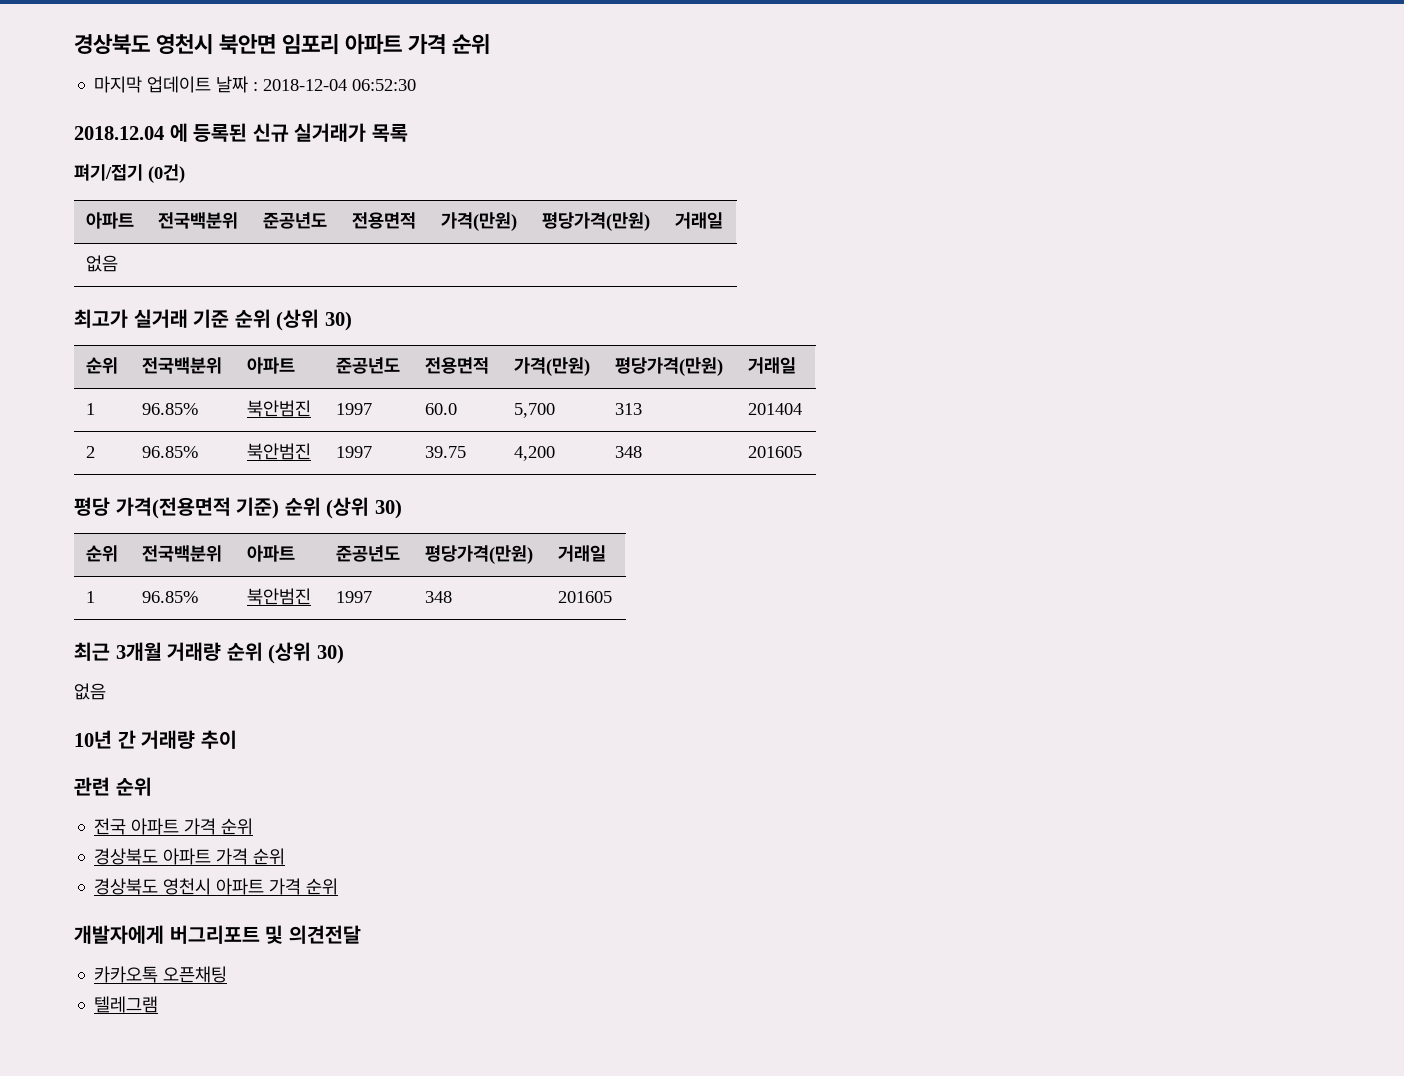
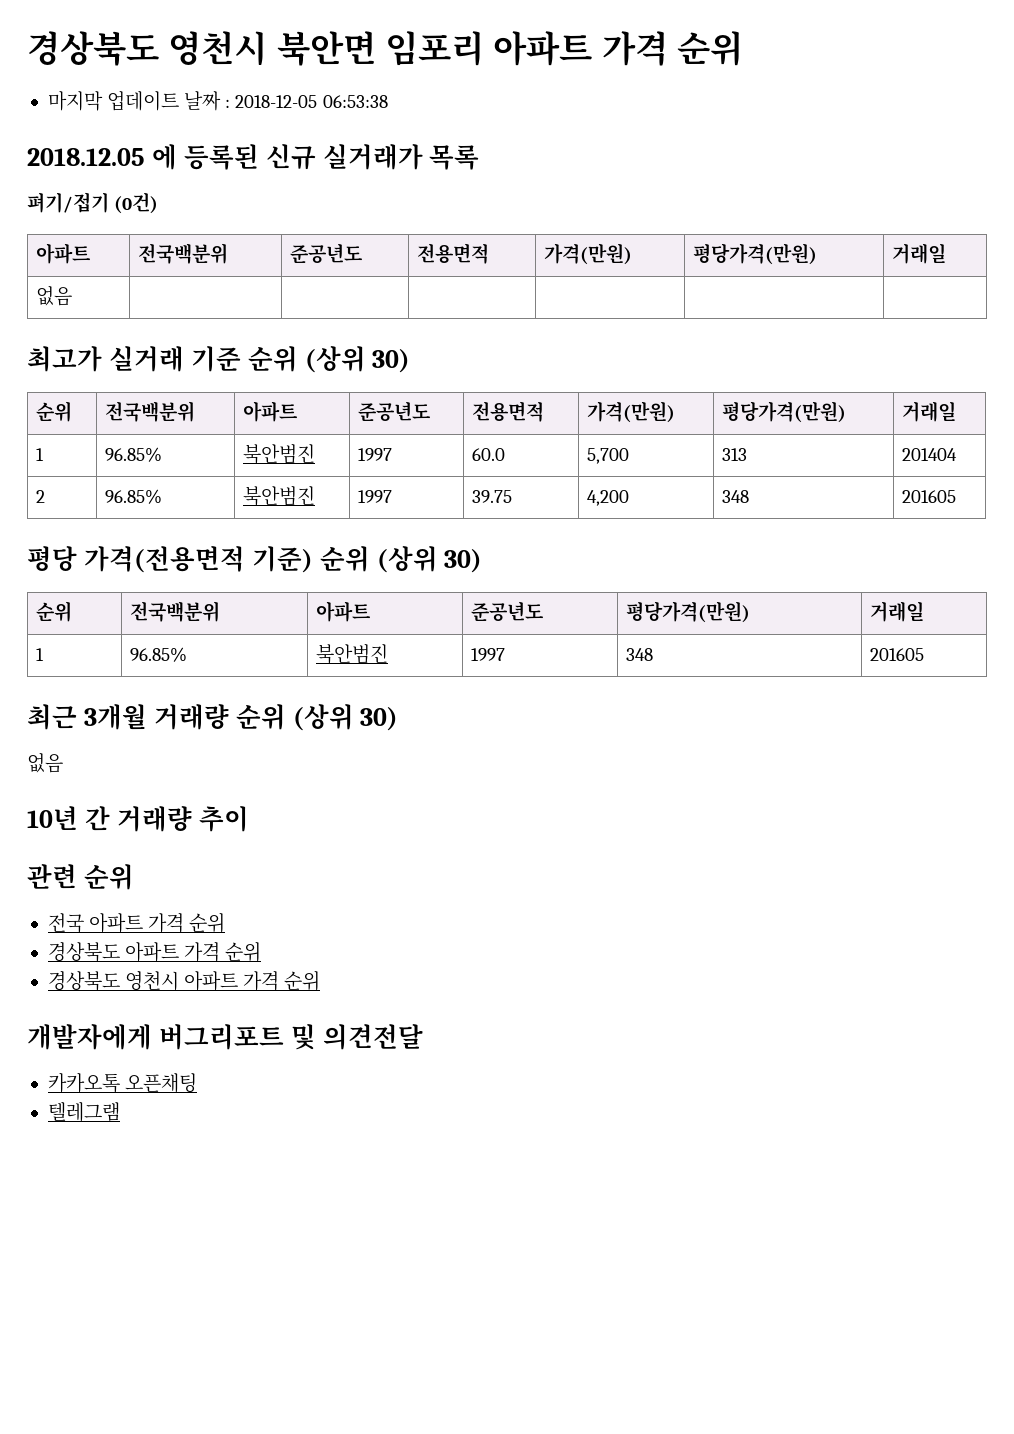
[263,79,417,91] [74,126,164,140] 2018-12-04 06:52:30 // 2018.12.04 -> [235,95,388,108] [27,148,145,166] 2018-12-05 06:53:38 // 2018.12.05

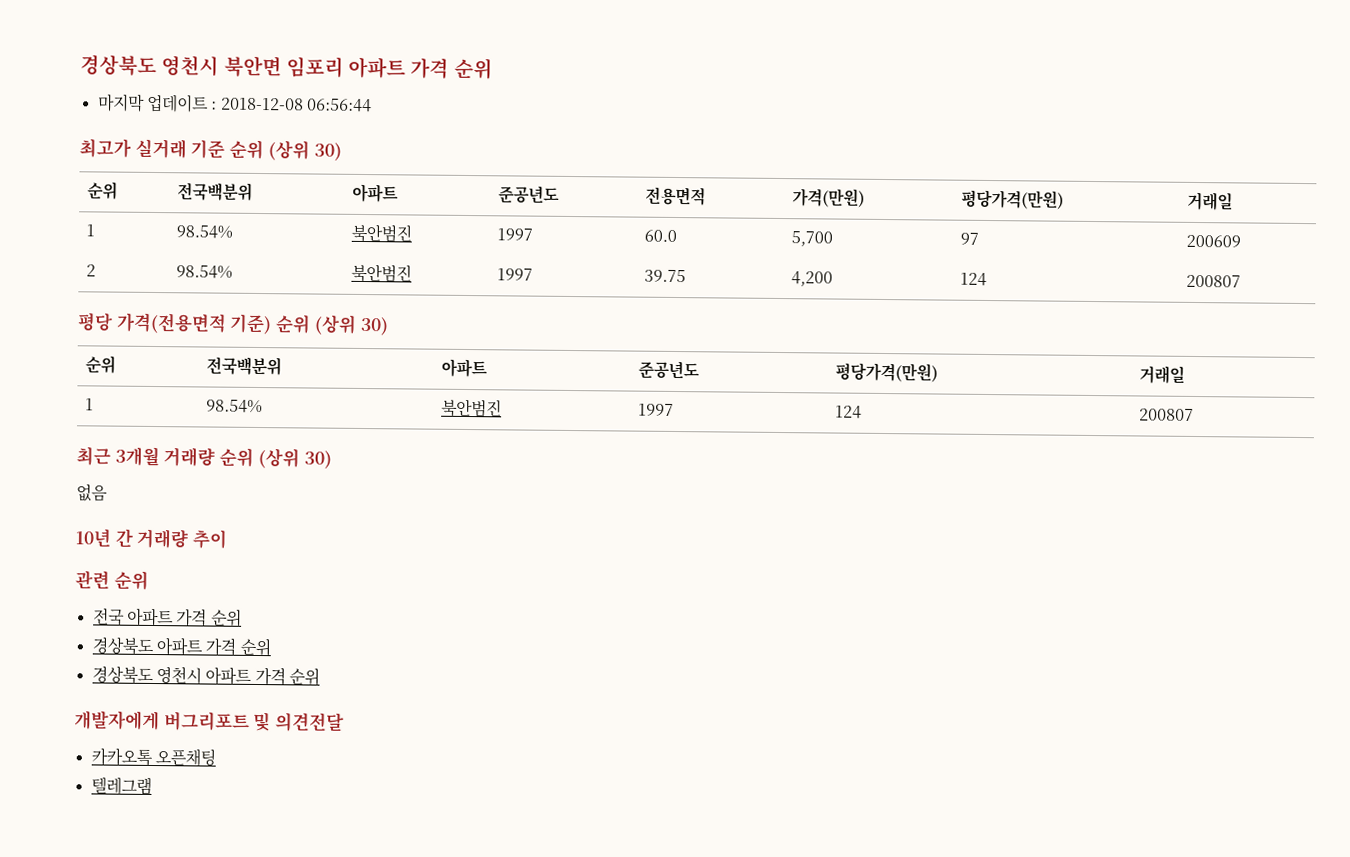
[184,91,388,111] [27,144,480,170] [27,192,159,214] [36,243,92,264] [138,243,229,264] [290,243,364,263] [417,243,490,264] [544,243,633,265] [693,243,818,265] [892,243,947,264] [36,286,73,306] 날짜 : 2018-12-05 06:53:38 // 2018.12.05 에 등록된 신규 실거래가 목록 // 펴기/접기 (0건) // 아파트 | 전국백분위 | 준공년도 | 전용면적 | 가격(만원) | 평당가격(만원) | 거래일 // 없음 | | | | | | -> [211,97,372,113] : 2018-12-08 06:56:44
[105,447,163,462] 96.85% -> [176,225,234,239] 98.54%
[722,448,748,461] [902,448,958,461] 313 | 201404 -> [960,232,980,245] [1186,234,1242,248] 97 | 200609
[105,489,163,504] 96.85% -> [176,265,234,279] 98.54%
[722,490,750,503] [902,490,957,503] 348 | 201605 -> [960,272,988,286] [1186,274,1242,288] 124 | 200807
[130,647,188,662] [316,644,389,664] [471,648,506,661] [626,648,654,661] [870,648,925,661] 96.85% | 북안범진 | 1997 | 348 | 201605 -> [206,399,264,414] [441,398,503,418] [638,403,675,416] [835,405,863,419] [1139,408,1195,421] 98.54% | 북안범진 | 1997 | 124 | 200807

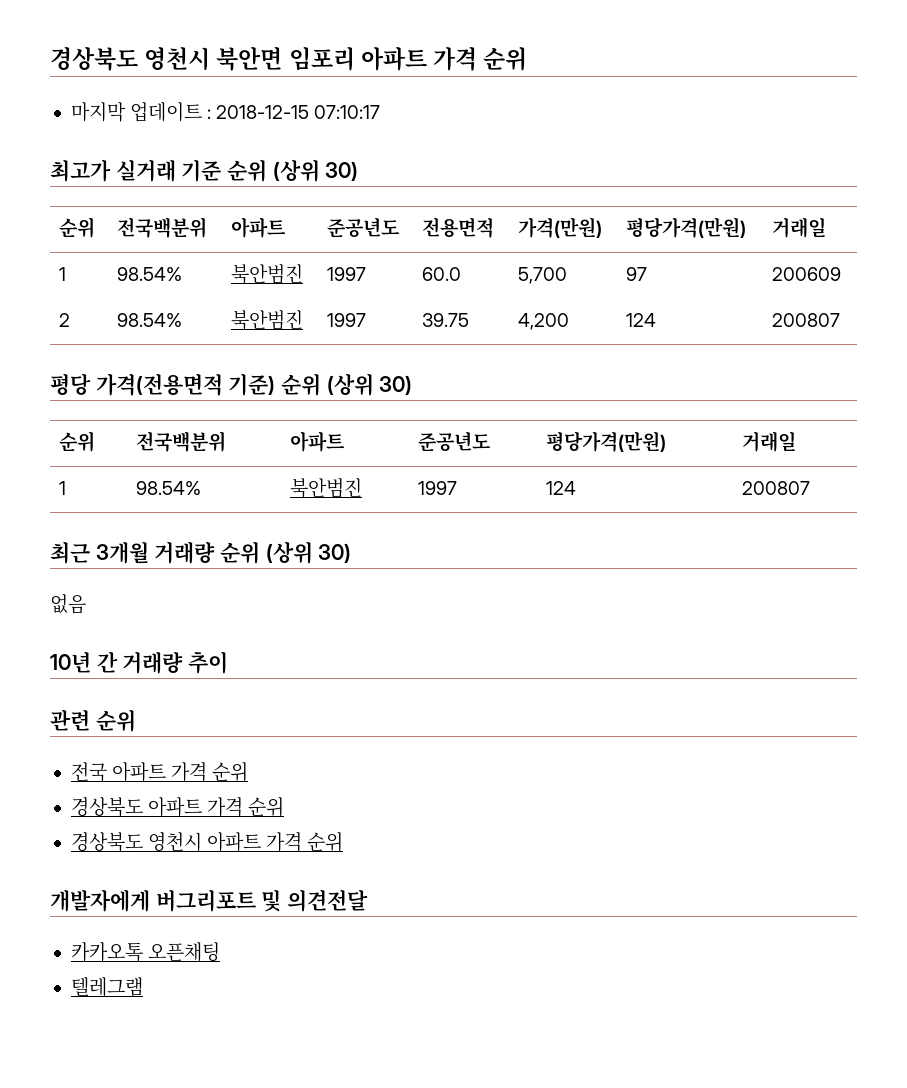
[220,97,372,113] 2018-12-08 06:56:44 -> [216,105,381,119] 2018-12-15 07:10:17

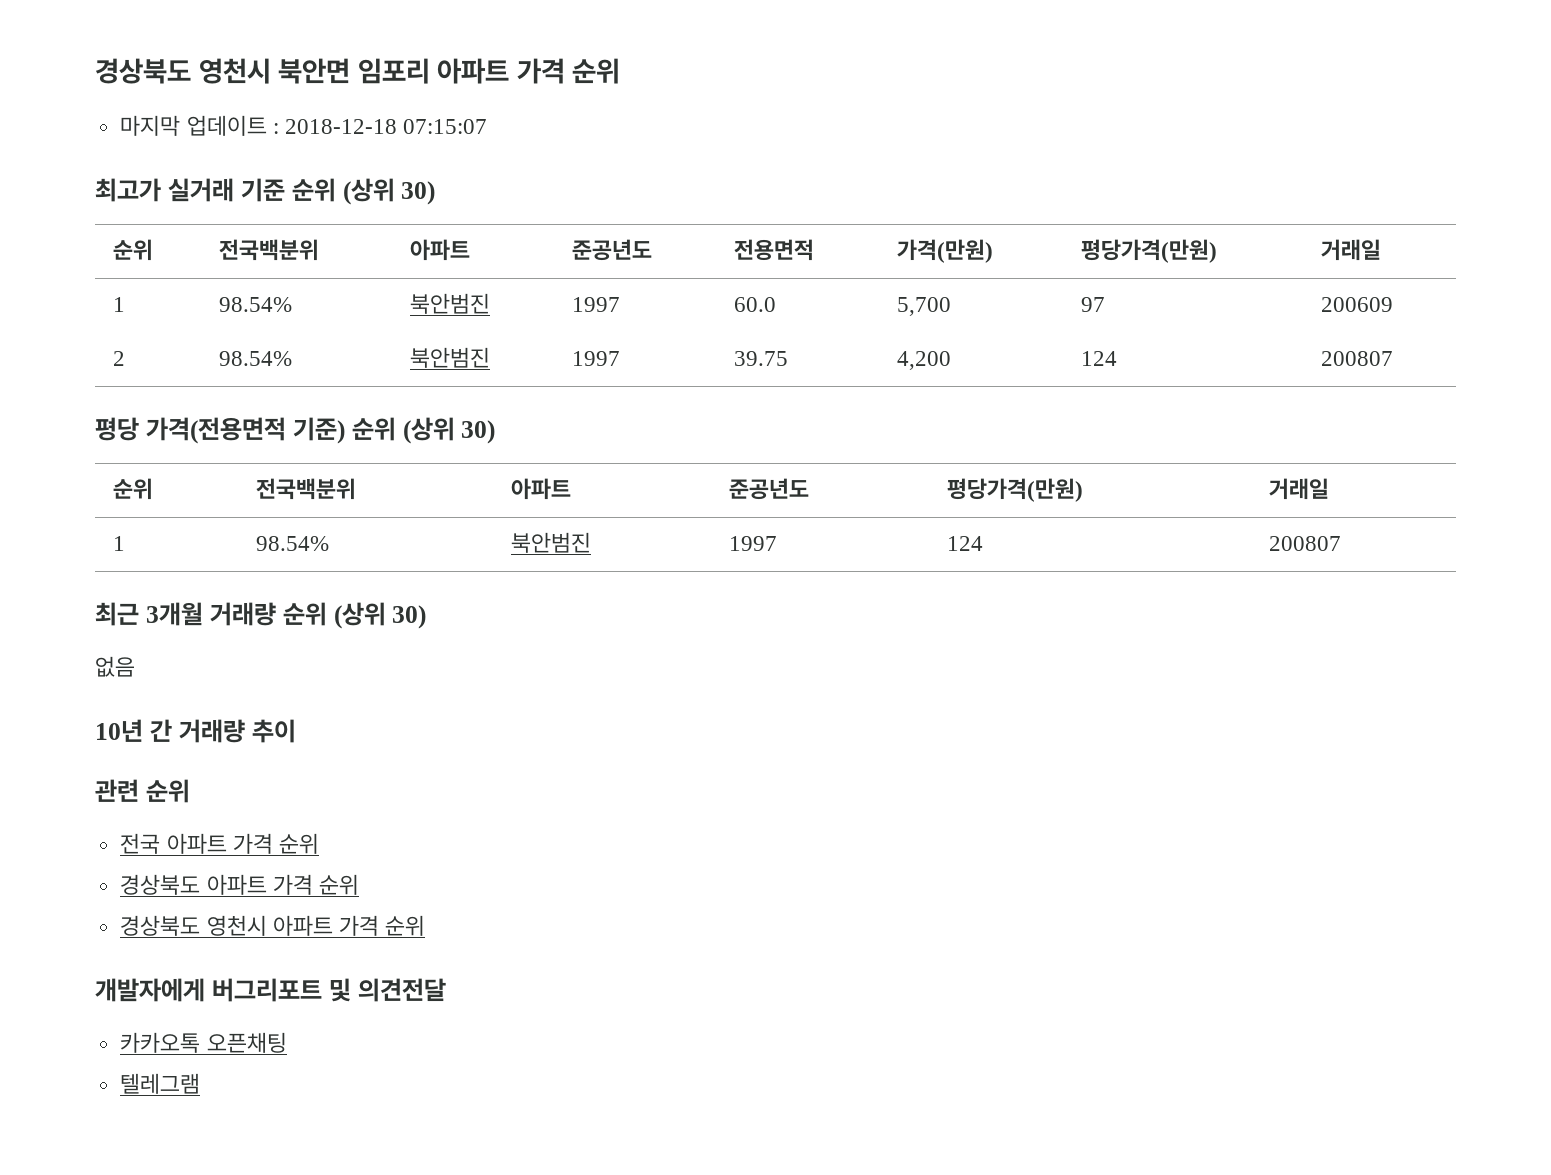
[216,105,381,119] 2018-12-15 07:10:17 -> [284,119,488,134] 2018-12-18 07:15:07

